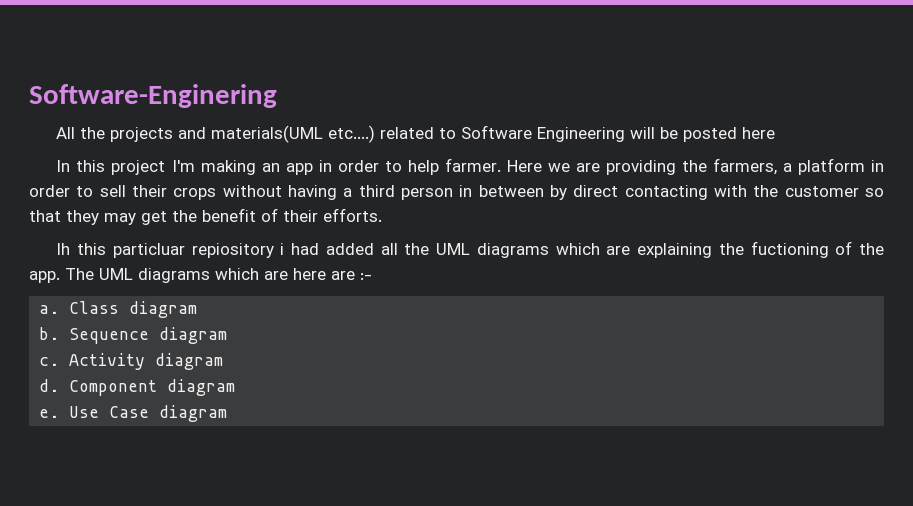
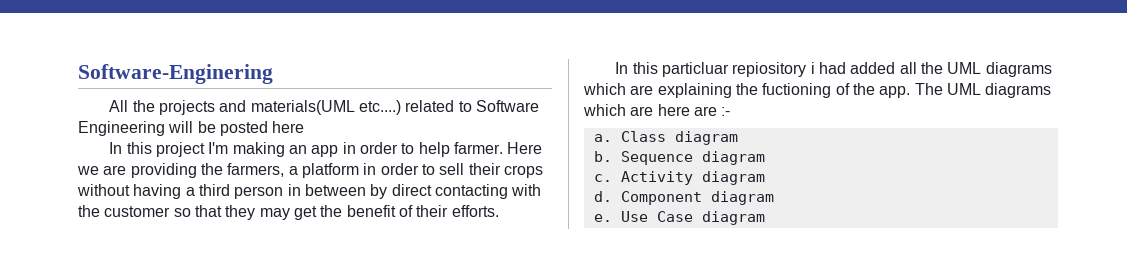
[56,243,71,255] Ih -> [615,62,629,74] In

